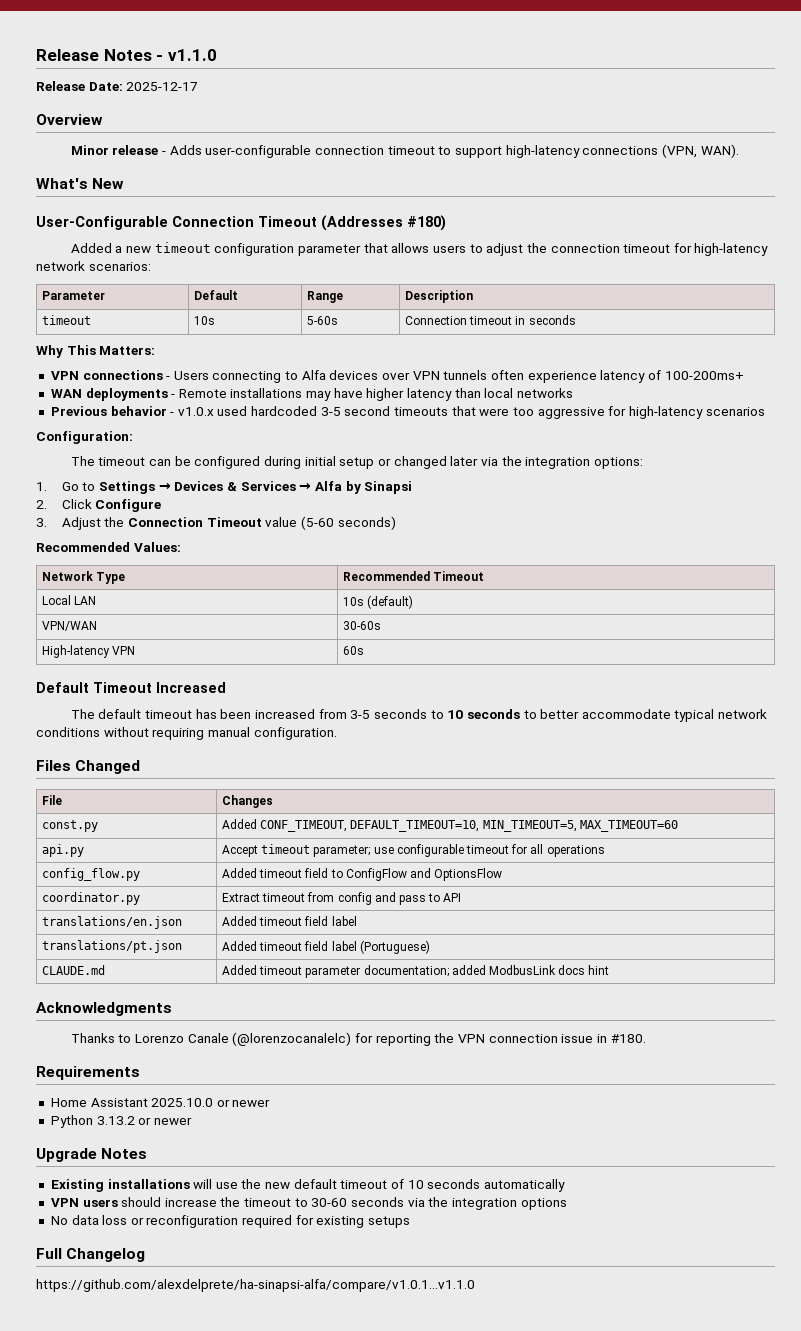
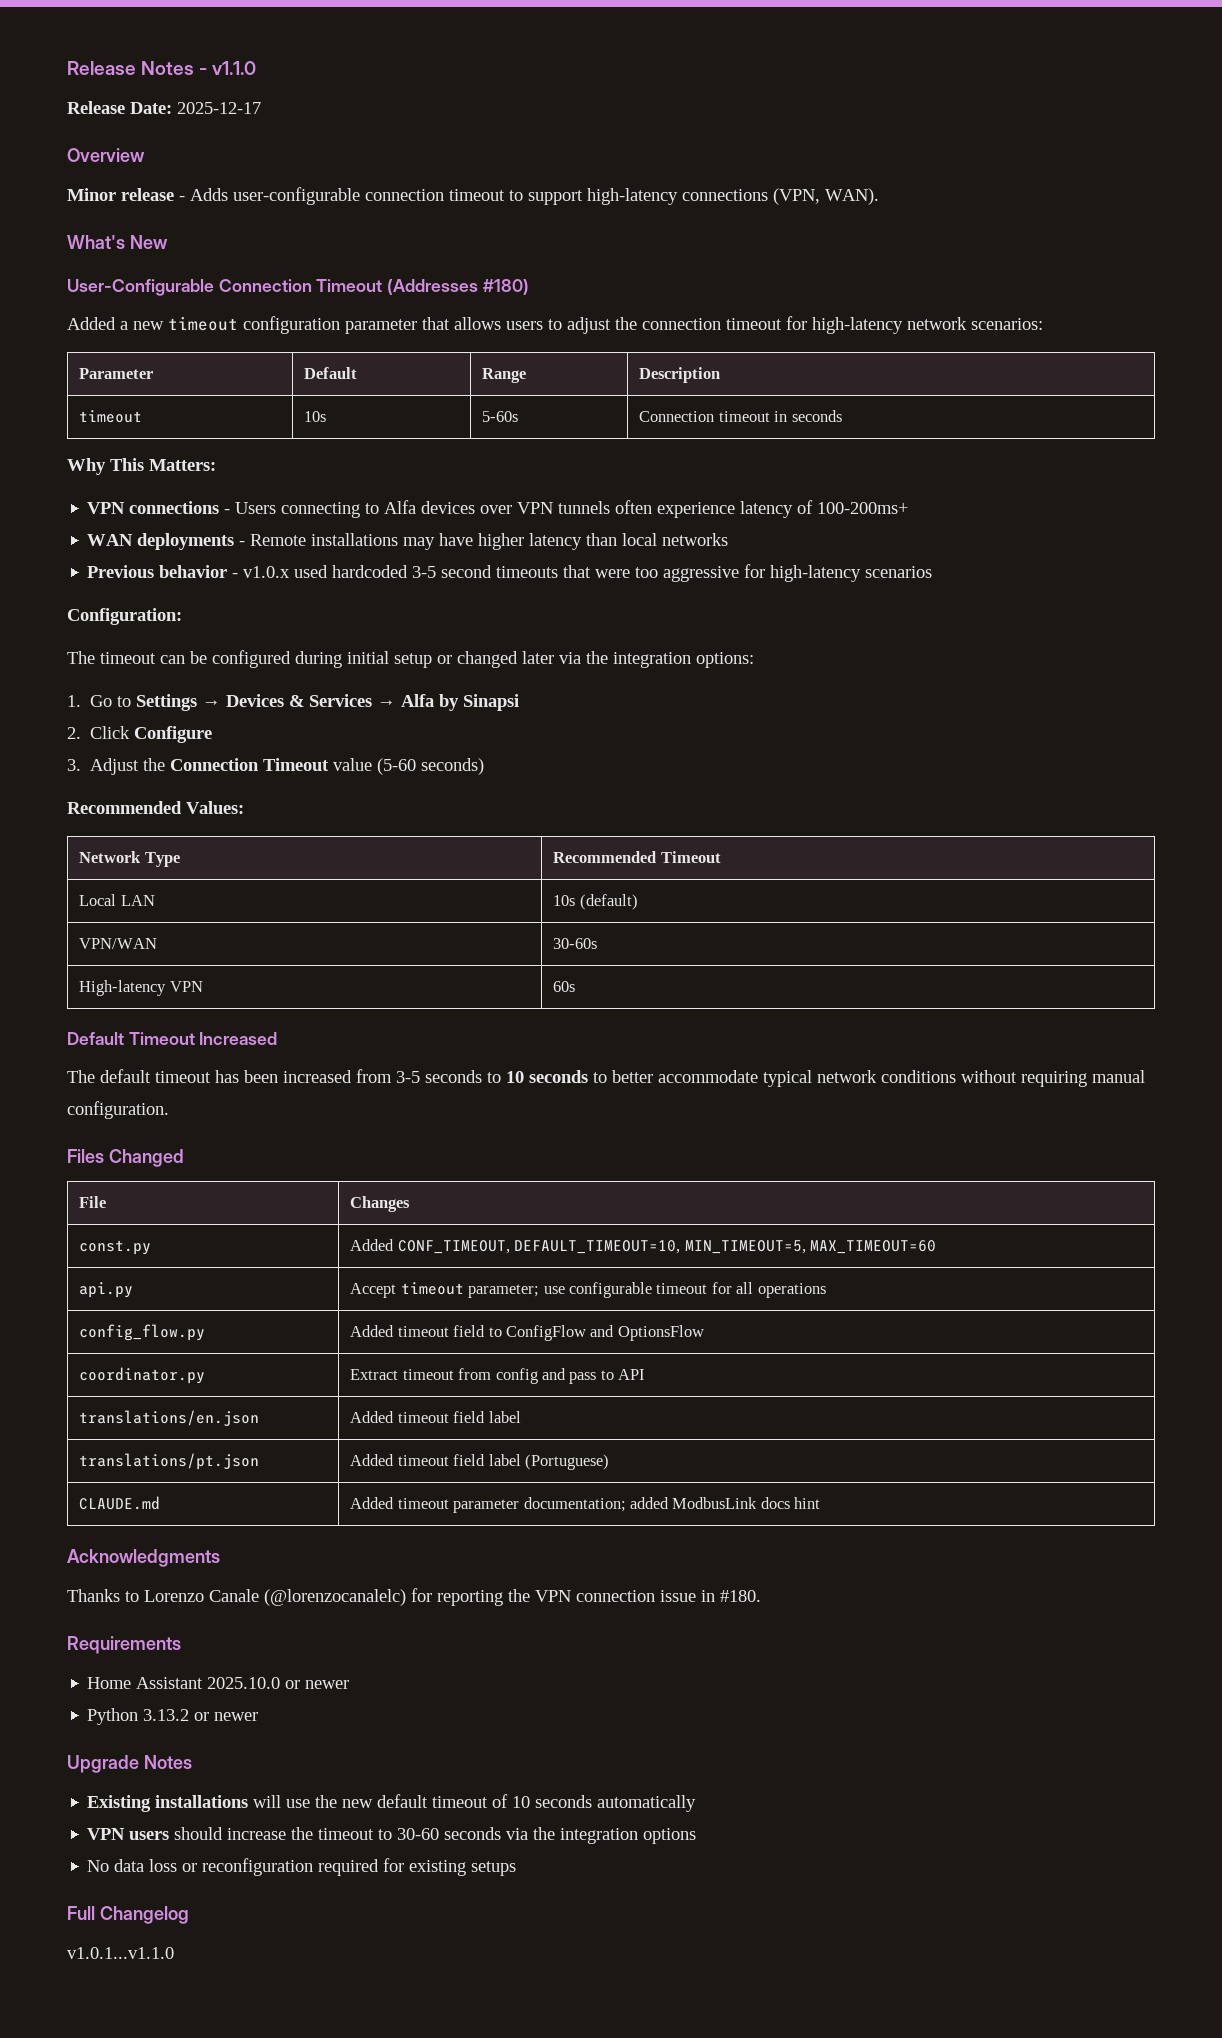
[36,1279,475,1292] https://github.com/alexdelprete/ha-sinapsi-alfa/compare/v1.0.1...v1.1.0 -> [67,1947,174,1959] v1.0.1...v1.1.0

